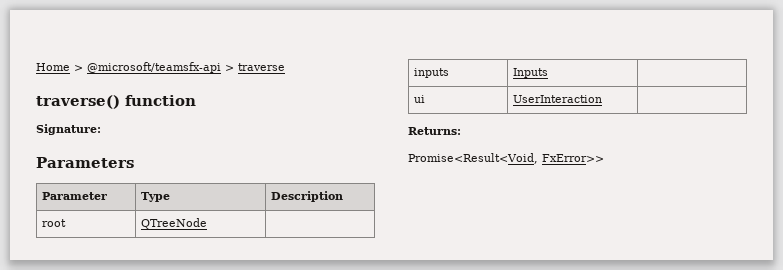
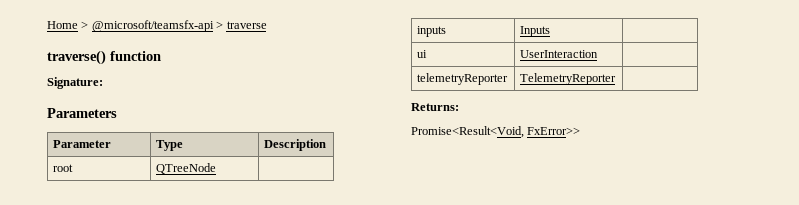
(602, 99) none -> [417,73,509,85] [520,73,617,85] // telemetryReporter | TelemetryReporter |

